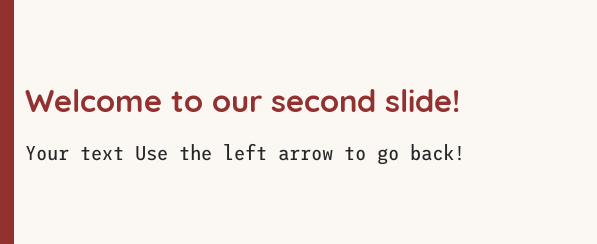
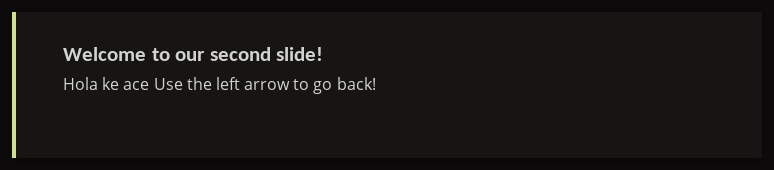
[25,146,124,161] Your text -> [63,77,150,90] Hola ke ace

